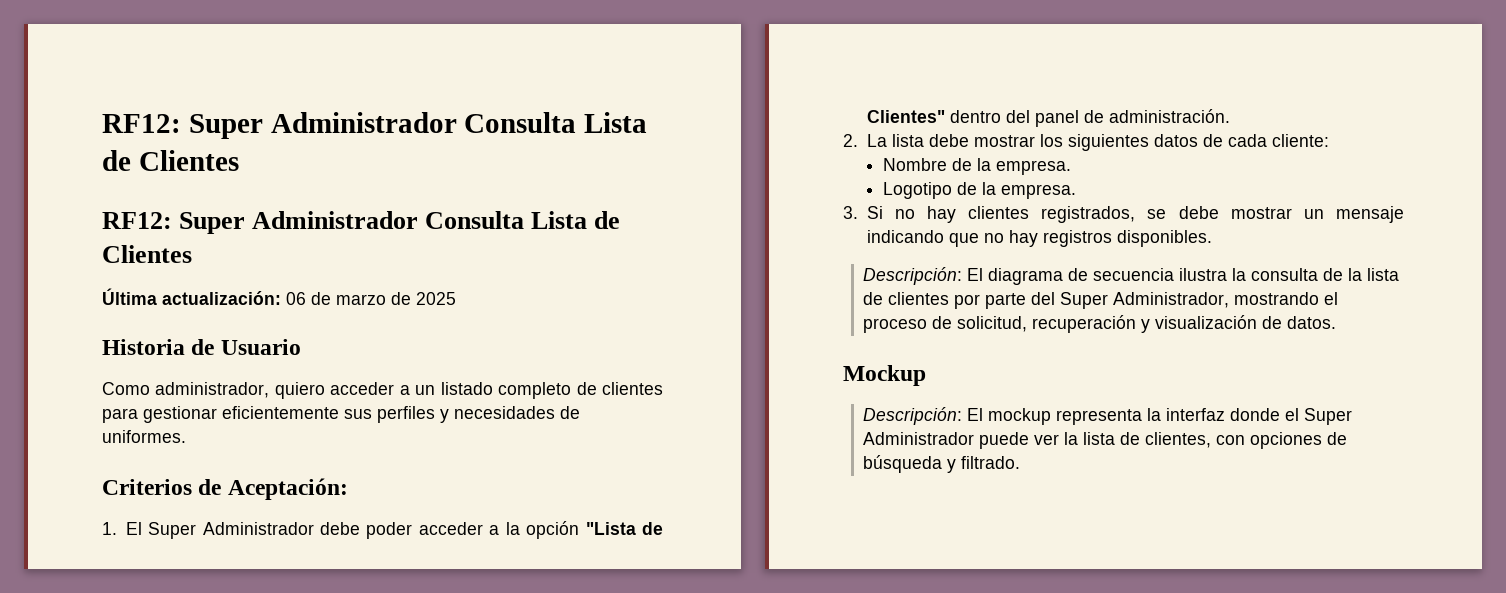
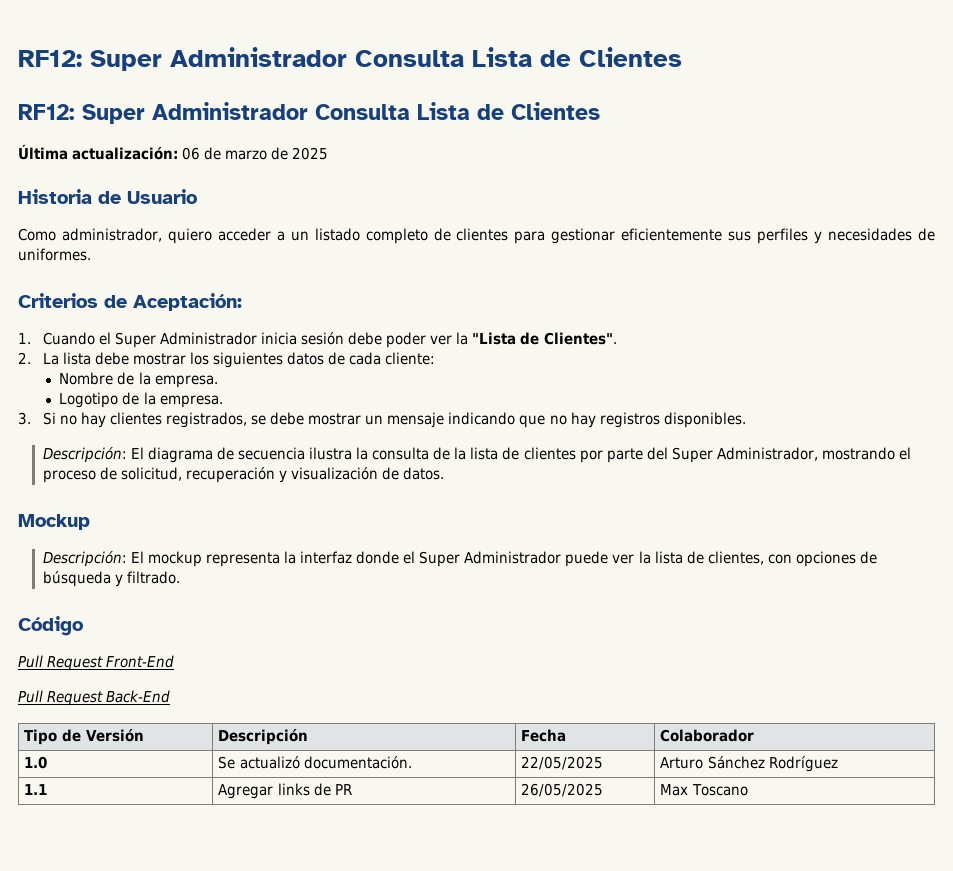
[125,521,663,539] [866,109,1230,127] El Super Administrador debe poder acceder a la opción "Lista de Clientes" dentro del panel de administración. -> [42,332,617,348] Cuando el Super Administrador inicia sesión debe poder ver la "Lista de Clientes".
(1021, 462) none -> [18,616,83,636] [18,655,175,671] [18,690,171,706] [24,729,145,745] [218,729,309,745] [521,729,567,742] [660,729,755,742] [24,756,48,769] [218,756,412,769] [521,756,604,770] [660,756,838,772] [24,784,48,795] [218,783,352,799] [521,783,604,797] [660,784,748,796] // Código // Pull Request Front-End // Pull Request Back-End // Tipo de Versión | Descripción | Fecha | Colaborador // 1.0 | Se actualizó documentación. | 22/05/2025 | Arturo Sánchez Rodríguez // 1.1 | Agregar links de PR | 26/05/2025 | Max Toscano

